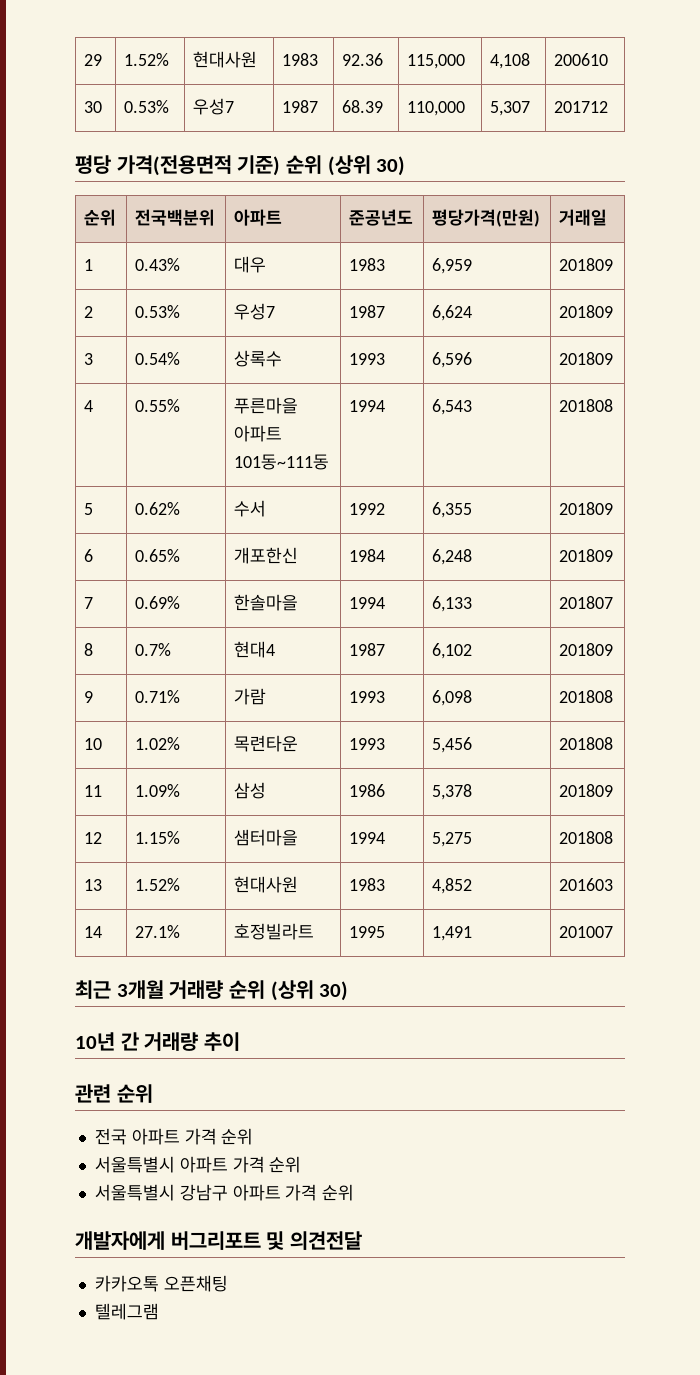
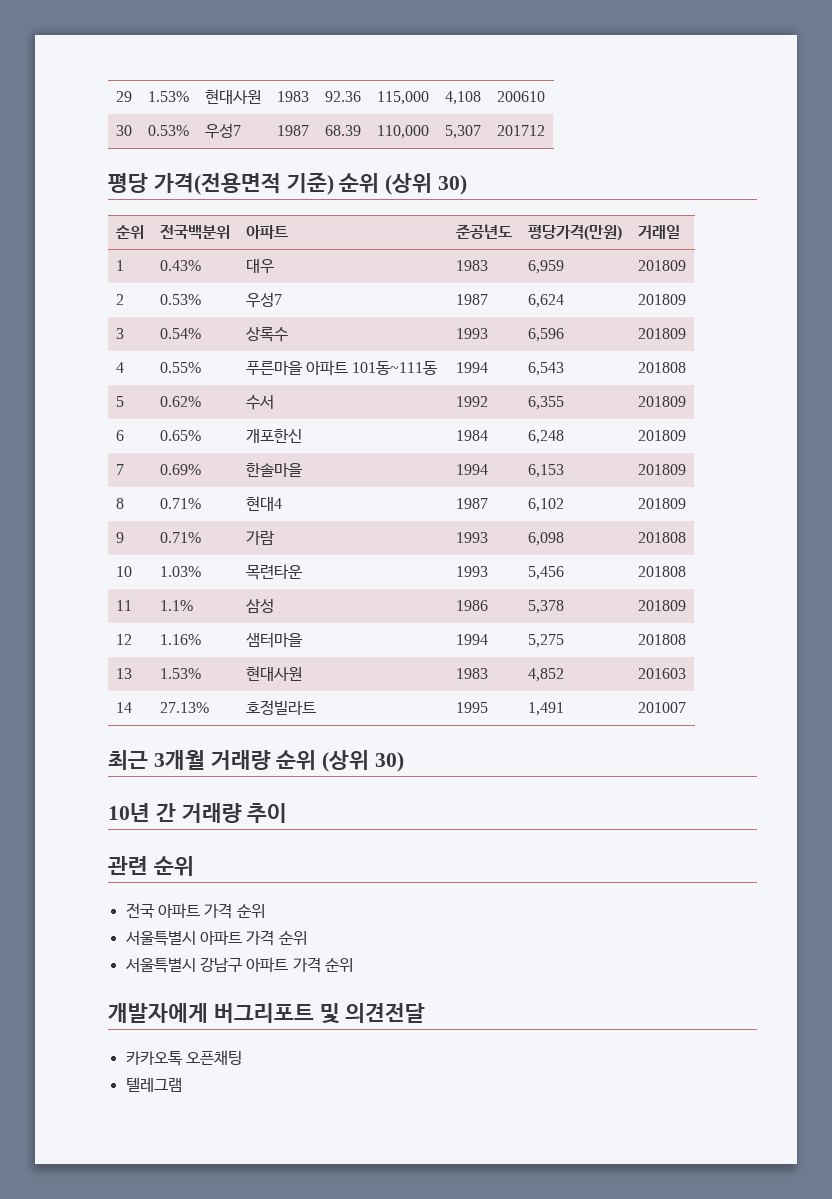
[124,53,170,66] 1.52% -> [147,91,189,102] 1.53%
[432,596,473,612] [559,596,614,609] 6,133 | 201807 -> [527,464,564,478] [637,464,686,475] 6,153 | 201809
[135,643,172,656] 0.7% -> [159,498,201,509] 0.71%
[135,737,181,750] 1.02% -> [159,566,201,577] 1.03%
[135,784,181,797] 1.09% -> [159,600,193,611] 1.1%
[135,831,181,844] 1.15% -> [159,634,201,645] 1.16%
[135,878,181,891] 1.52% -> [159,668,201,679] 1.53%
[135,925,181,938] 27.1% -> [159,702,209,713] 27.13%

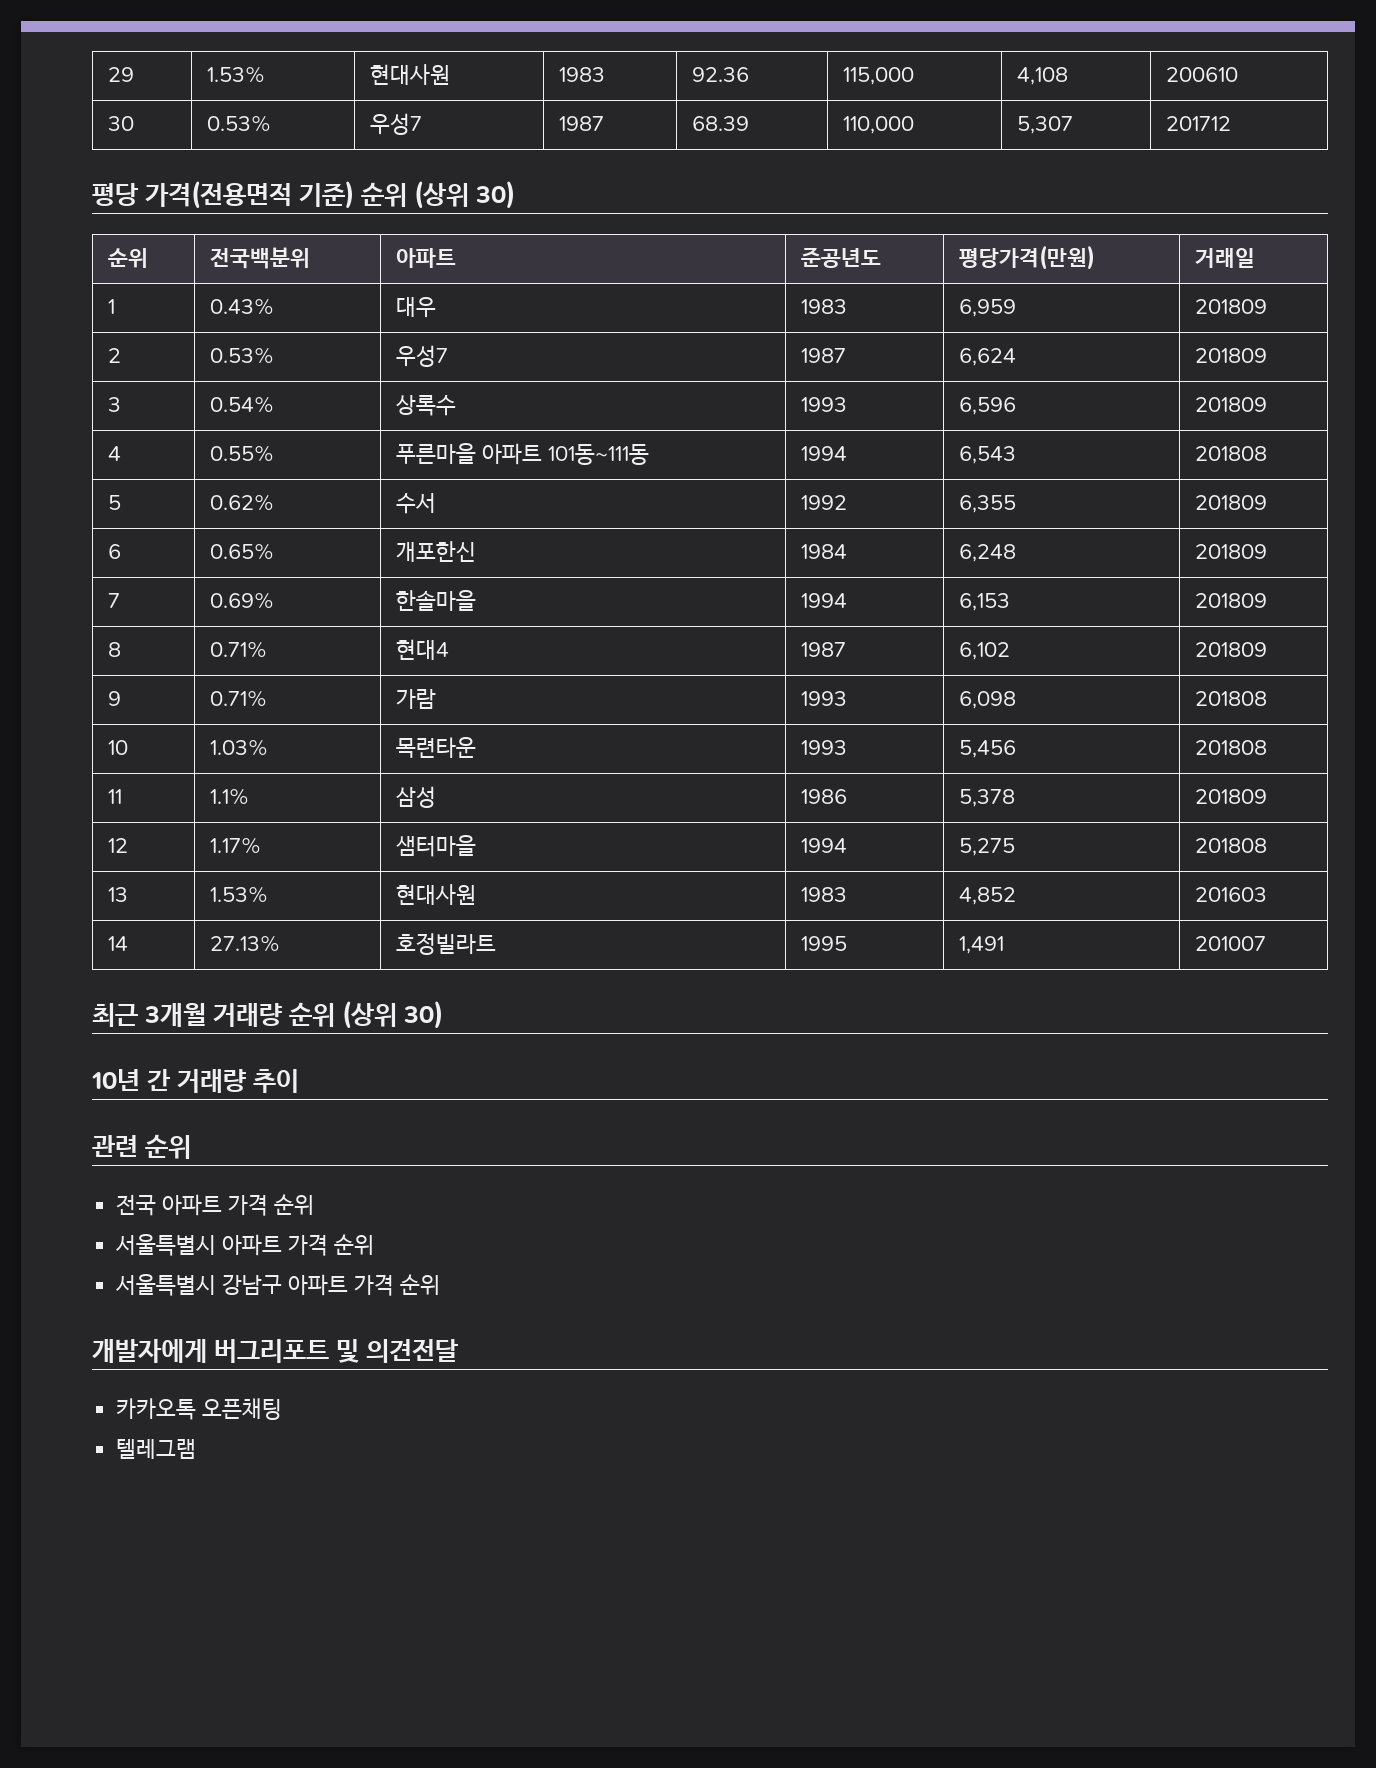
[159,634,201,645] 1.16% -> [210,837,262,854] 1.17%

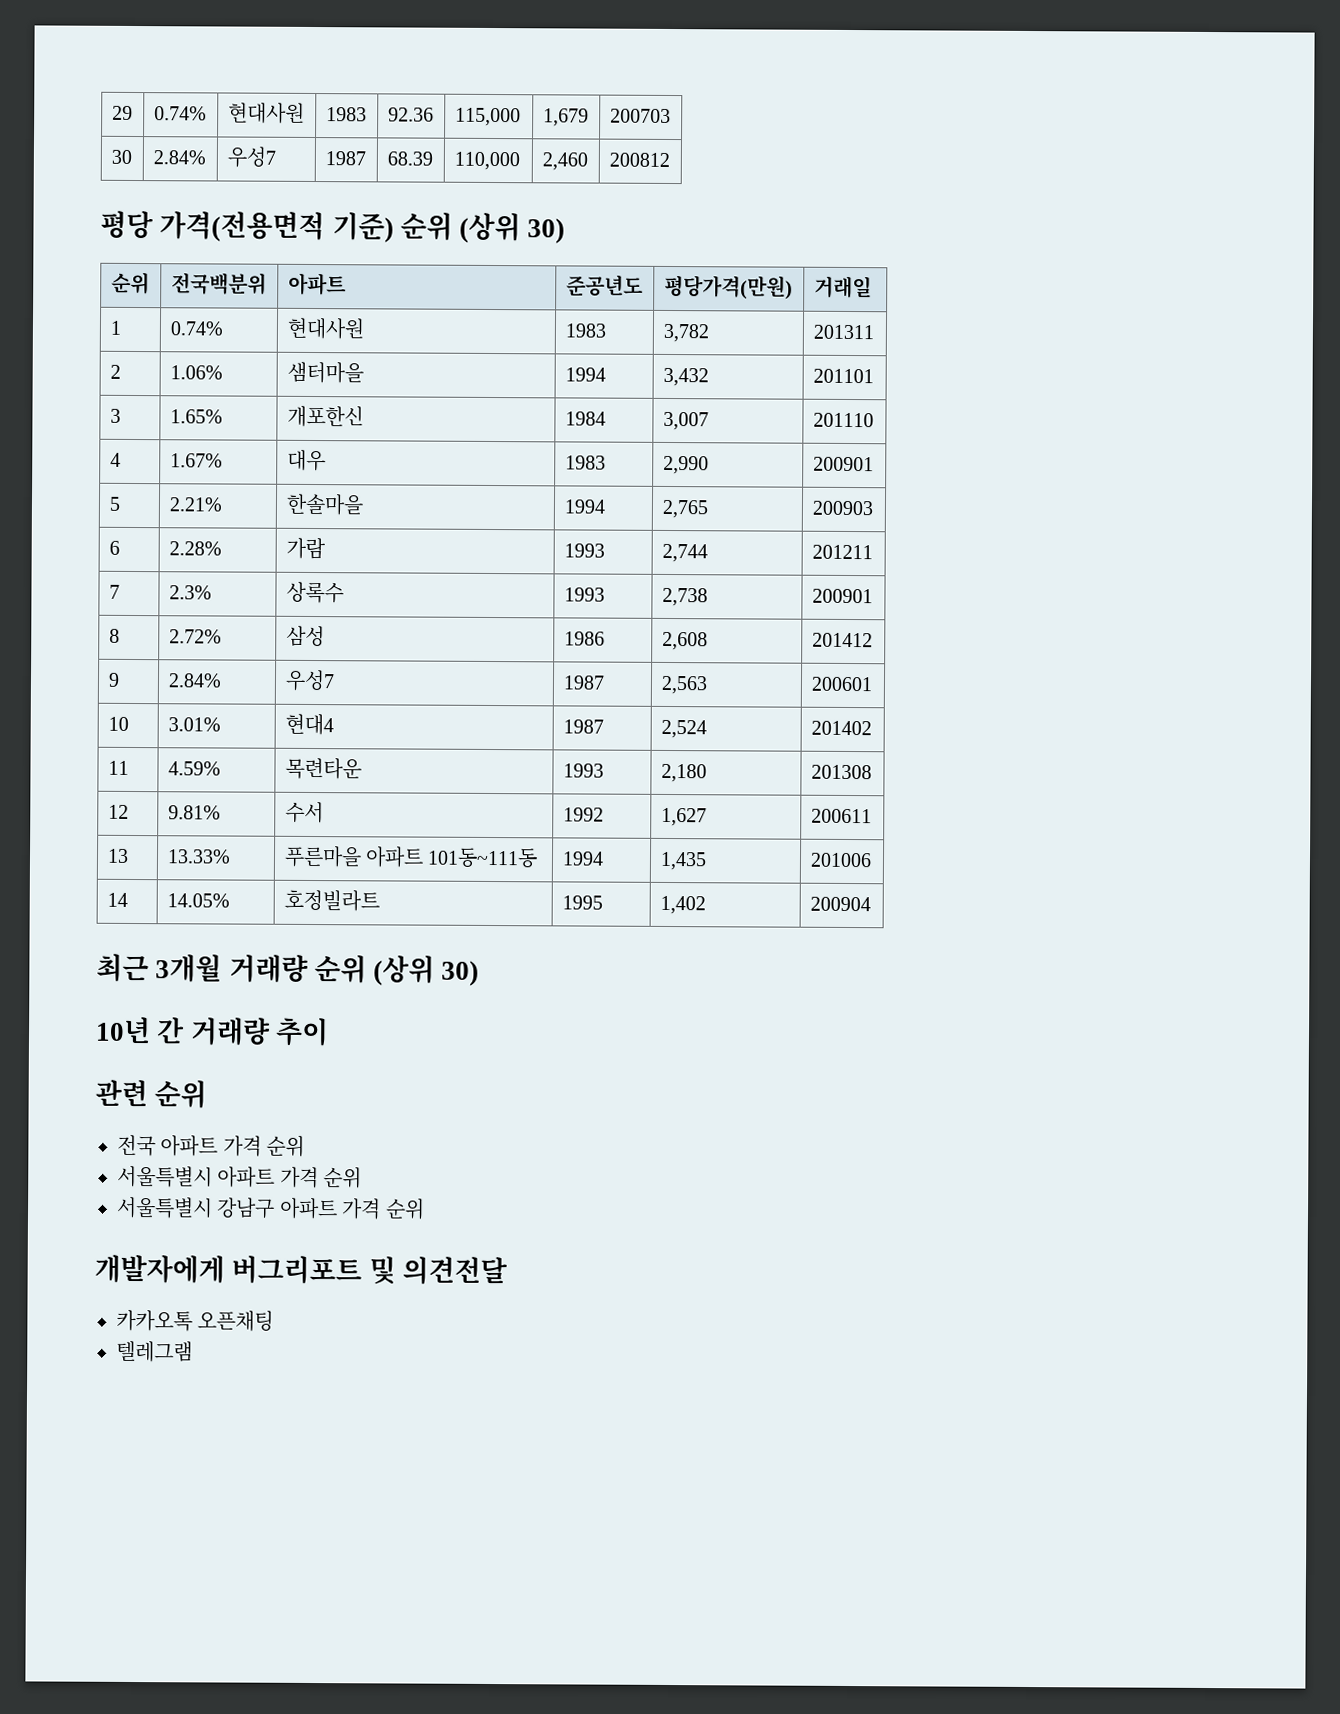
[207,66,266,83] 1.53% -> [153,106,207,121] 0.74%
[1017,67,1069,85] [1166,67,1239,82] 4,108 | 200610 -> [542,108,589,127] [609,108,671,123] 1,679 | 200703
[207,115,272,132] 0.53% -> [152,150,206,165] 2.84%
[1017,116,1074,134] [1166,116,1232,131] 5,307 | 201712 -> [541,152,588,171] [608,152,670,167] 2,460 | 200812
[210,298,275,315] [396,297,437,318] [801,299,848,314] [959,299,1017,317] [1195,299,1268,314] [108,348,122,363] [210,347,275,364] [396,345,449,367] [801,348,847,363] [959,348,1017,366] [1195,348,1268,363] [108,397,122,412] [210,396,275,413] [396,395,457,416] [801,397,848,412] [959,397,1017,415] [1195,397,1268,412] [108,446,122,461] [210,445,275,462] [396,443,650,465] [801,446,848,461] [959,446,1017,464] [1195,446,1268,461] [108,495,122,510] [210,494,275,511] [396,493,437,514] [801,495,848,510] [959,495,1017,513] [1195,495,1268,510] [108,544,122,559] [210,543,275,560] [396,541,477,562] [801,544,848,559] [959,544,1017,562] [1195,544,1268,559] [108,593,121,608] [210,592,275,609] [396,590,477,611] [801,593,848,608] [959,593,1011,611] [1195,593,1268,608] [108,642,122,657] [210,641,268,658] [396,639,450,660] [801,642,847,657] [959,642,1011,660] [1195,642,1268,657] [108,691,122,706] [210,690,268,707] [396,689,437,709] [801,691,848,706] [959,691,1017,709] [1195,691,1268,706] [108,740,129,755] [210,739,269,756] [396,737,477,758] [801,740,848,755] [959,740,1017,758] [1195,740,1268,755] [108,789,123,804] [210,788,250,805] [396,786,437,808] [801,789,848,804] [959,789,1016,807] [1195,789,1268,804] [108,838,129,853] [210,837,262,854] [396,835,477,857] [801,838,848,853] [959,838,1016,856] [1195,838,1268,853] [108,887,129,902] [210,886,269,903] [396,884,477,905] [801,887,848,902] [959,887,1017,905] [1195,887,1268,902] 0.43% | 대우 | 1983 | 6,959 | 201809 // 2 | 0.53% | 우성7 | 1987 | 6,624 | 201809 // 3 | 0.54% | 상록수 | 1993 | 6,596 | 201809 // 4 | 0.55% | 푸른마을 아파트 101동~111동 | 1994 | 6,543 | 201808 // 5 | 0.62% | 수서 | 1992 | 6,355 | 201809 // 6 | 0.65% | 개포한신 | 1984 | 6,248 | 201809 // 7 | 0.69% | 한솔마을 | 1994 | 6,153 | 201809 // 8 | 0.71% | 현대4 | 1987 | 6,102 | 201809 // 9 | 0.71% | 가람 | 1993 | 6,098 | 201808 // 10 | 1.03% | 목련타운 | 1993 | 5,456 | 201808 // 11 | 1.1% | 삼성 | 1986 | 5,378 | 201809 // 12 | 1.17% | 샘터마을 | 1994 | 5,275 | 201808 // 13 | 1.53% | 현대사원 | 1983 | 4,852 | 201603 -> [169,321,223,336] [286,317,365,340] [564,323,606,338] [662,323,709,343] [812,324,874,340] [109,364,121,379] [169,365,223,380] [286,361,364,384] [564,367,606,382] [662,367,709,387] [812,368,874,384] [109,408,121,423] [169,409,223,424] [286,405,364,428] [564,411,606,426] [662,411,709,431] [812,412,874,428] [109,452,121,467] [169,453,223,468] [286,449,326,472] [564,455,606,470] [662,455,709,475] [812,456,874,472] [108,496,121,511] [168,497,223,512] [285,493,364,516] [563,499,605,514] [661,499,708,519] [811,500,873,516] [108,540,120,555] [168,541,222,556] [285,537,326,560] [563,543,605,558] [661,543,708,563] [811,544,873,560] [108,584,120,599] [168,585,212,600] [285,581,344,604] [563,587,605,602] [661,587,708,607] [811,588,873,604] [108,628,120,643] [168,629,222,644] [285,625,325,647] [563,631,605,646] [661,631,708,651] [811,632,873,648] [107,672,120,687] [167,673,222,688] [284,669,335,692] [562,675,605,690] [660,675,708,695] [810,676,873,692] [107,716,129,731] [167,717,221,732] [284,713,334,736] [562,719,604,734] [660,719,707,739] [810,720,872,736] [107,760,129,775] [167,761,221,776] [284,757,362,780] [562,763,604,778] [660,763,707,783] [810,764,872,780] [107,804,129,819] [167,805,221,820] [284,801,324,824] [562,807,604,822] [660,807,707,827] [810,808,872,824] [106,848,129,863] [166,849,231,864] [283,845,539,869] [561,851,604,866] [659,851,707,871] [809,852,872,868] 0.74% | 현대사원 | 1983 | 3,782 | 201311 // 2 | 1.06% | 샘터마을 | 1994 | 3,432 | 201101 // 3 | 1.65% | 개포한신 | 1984 | 3,007 | 201110 // 4 | 1.67% | 대우 | 1983 | 2,990 | 200901 // 5 | 2.21% | 한솔마을 | 1994 | 2,765 | 200903 // 6 | 2.28% | 가람 | 1993 | 2,744 | 201211 // 7 | 2.3% | 상록수 | 1993 | 2,738 | 200901 // 8 | 2.72% | 삼성 | 1986 | 2,608 | 201412 // 9 | 2.84% | 우성7 | 1987 | 2,563 | 200601 // 10 | 3.01% | 현대4 | 1987 | 2,524 | 201402 // 11 | 4.59% | 목련타운 | 1993 | 2,180 | 201308 // 12 | 9.81% | 수서 | 1992 | 1,627 | 200611 // 13 | 13.33% | 푸른마을 아파트 101동~111동 | 1994 | 1,435 | 201006
[210,935,281,952] 27.13% -> [166,893,230,908] 14.05%
[959,936,1005,954] [1195,936,1267,951] 1,491 | 201007 -> [659,895,706,915] [809,896,871,912] 1,402 | 200904

